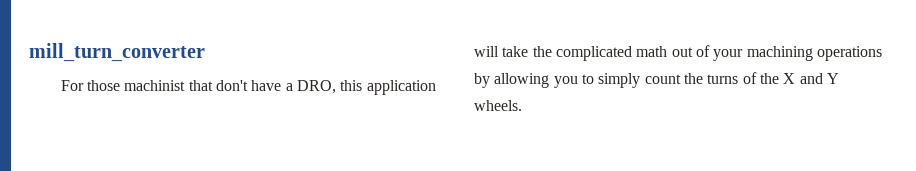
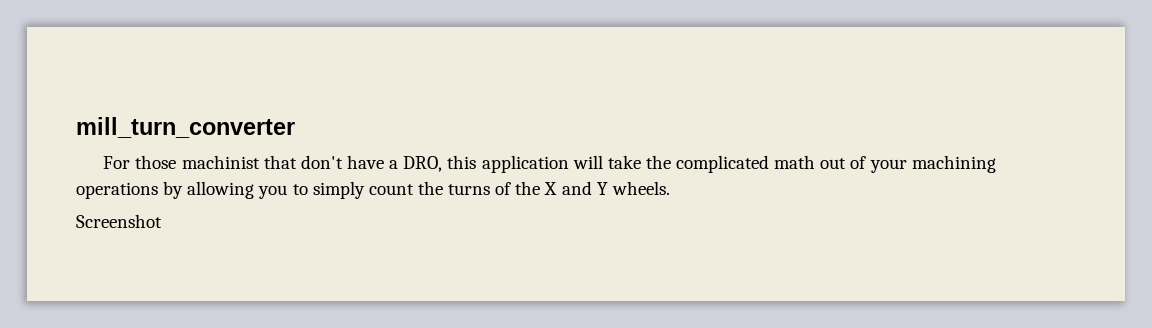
(522, 105) none -> [76,214,162,228] // Screenshot

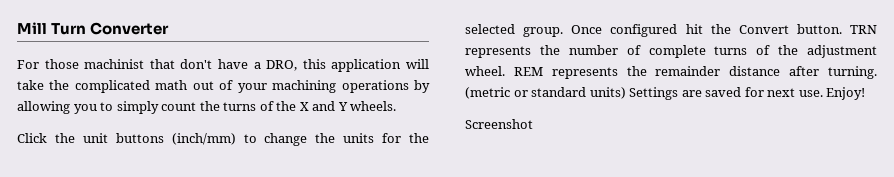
[76,117,295,138] mill_turn_converter -> [17,22,170,35] Mill Turn Converter
(670, 188) none -> [17,133,429,146] [465,24,877,37] [465,45,877,58] [465,66,877,79] [465,87,866,100] // Click the unit buttons (inch/mm) to change the units for the selected group. Once configured hit the Convert button. TRN represents the number of complete turns of the adjustment wheel. REM represents the remainder distance after turning. (metric or standard units) Settings are saved for next use. Enjoy!

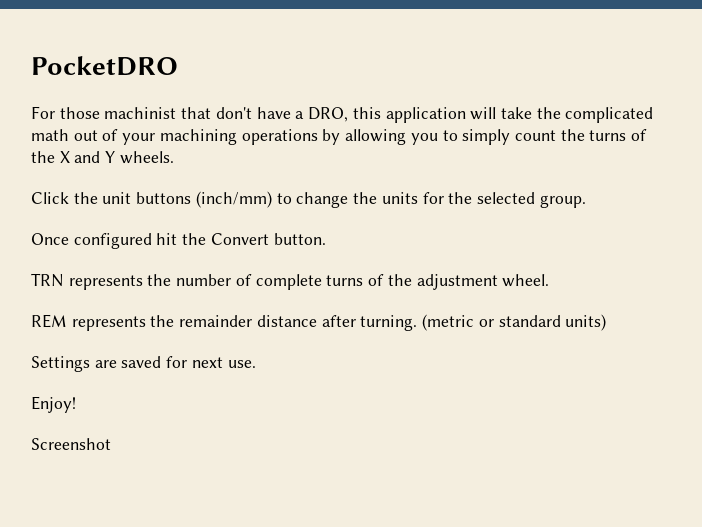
[17,22,170,35] Mill Turn Converter -> [31,56,178,76] PocketDRO
(564, 32) none -> (586, 201) //
(842, 29) none -> (326, 239) //
(505, 71) none -> (550, 280) //
(626, 93) none -> (607, 322) //
(823, 93) none -> (256, 364) //

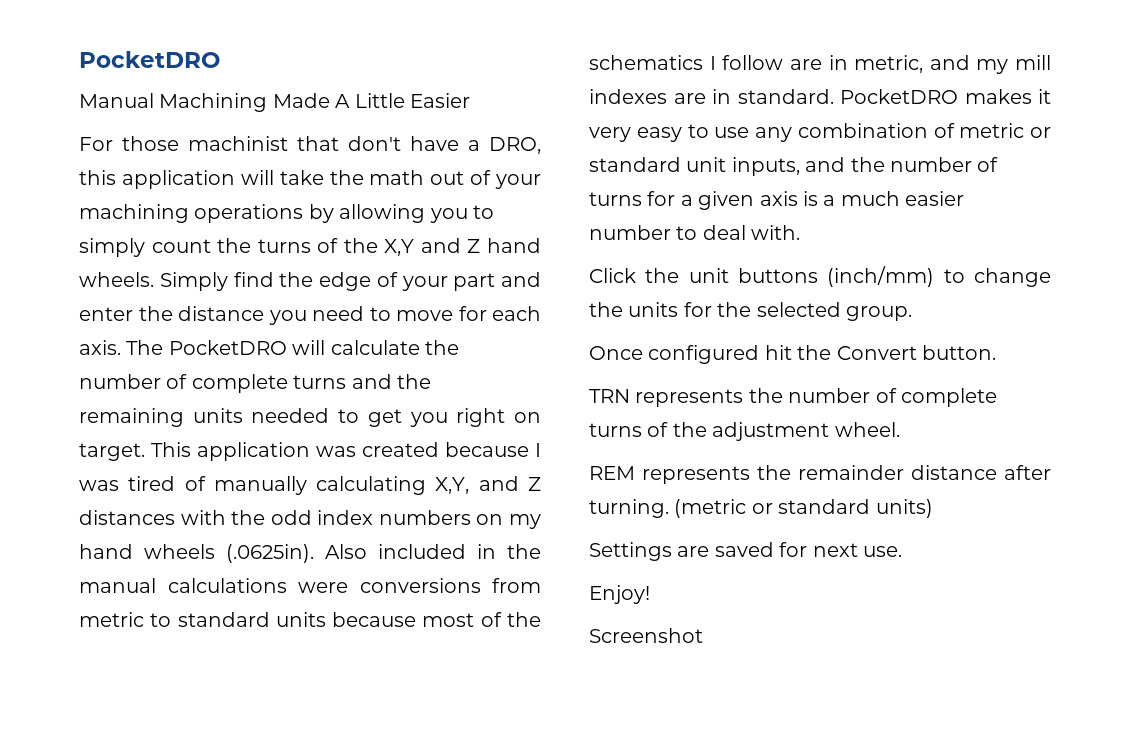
[31,56,178,76] PocketDRO -> [79,51,220,68] [79,93,470,112] PocketDRO // Manual Machining Made A Little Easier
[565,107,654,123] complicated -> (364, 177) none
[59,151,174,164] X and Y wheels. -> [384,238,541,256] [79,272,541,291] [79,306,541,325] [79,340,459,355] [79,374,431,393] [79,408,541,427] [79,442,541,461] [79,476,541,495] [79,510,541,529] [79,544,541,563] [79,578,541,593] [79,612,541,627] [589,55,1051,74] [589,89,1051,104] [589,123,1051,142] [589,157,999,176] [589,191,965,210] [589,225,801,240] X,Y and Z hand wheels. Simply find the edge of your part and enter the distance you need to move for each axis. The PocketDRO will calculate the number of complete turns and the remaining units needed to get you right on target. This application was created because I was tired of manually calculating X,Y, and Z distances with the odd index numbers on my hand wheels (.0625in). Also included in the manual calculations were conversions from metric to standard units because most of the schematics I follow are in metric, and my mill indexes are in standard. PocketDRO makes it very easy to use any combination of metric or standard unit inputs, and the number of turns for a given axis is a much easier number to deal with.

